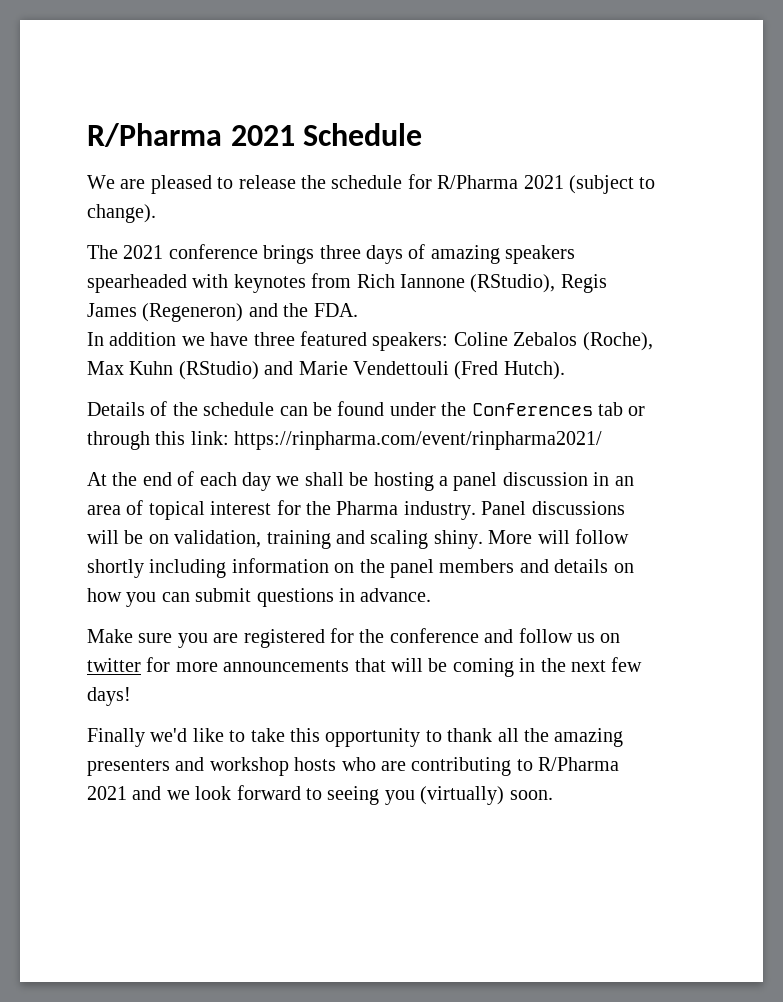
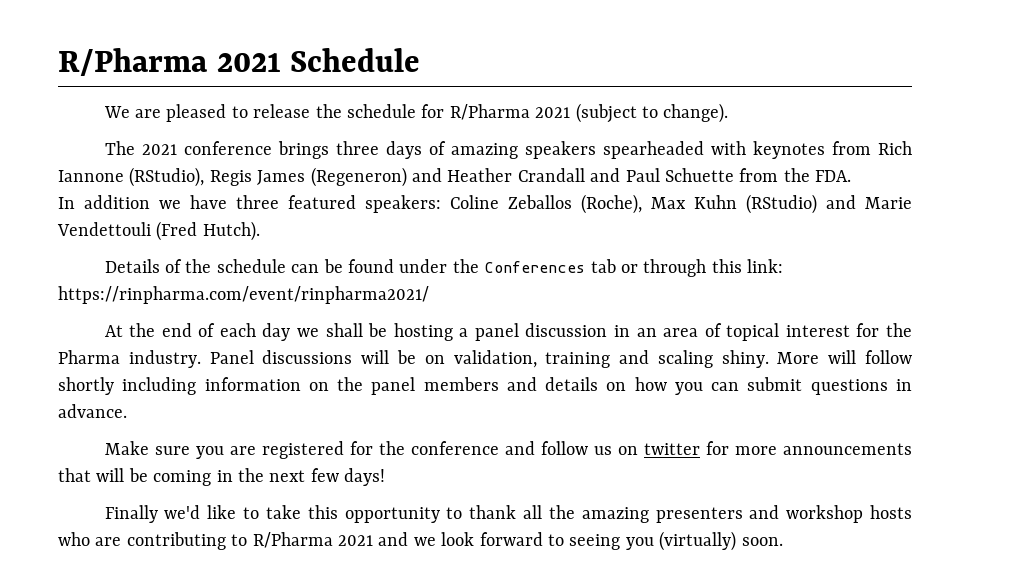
(278, 310) none -> [447,168,779,182] Heather Crandall and Paul Schuette from
[513,332,578,346] Zebalos -> [508,195,572,209] Zeballos

